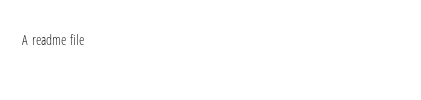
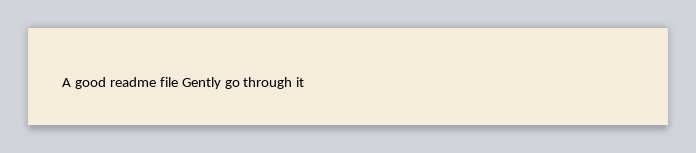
(28, 40) none -> [74,77,106,89] good
(84, 39) none -> [181,77,305,89] Gently go through it

